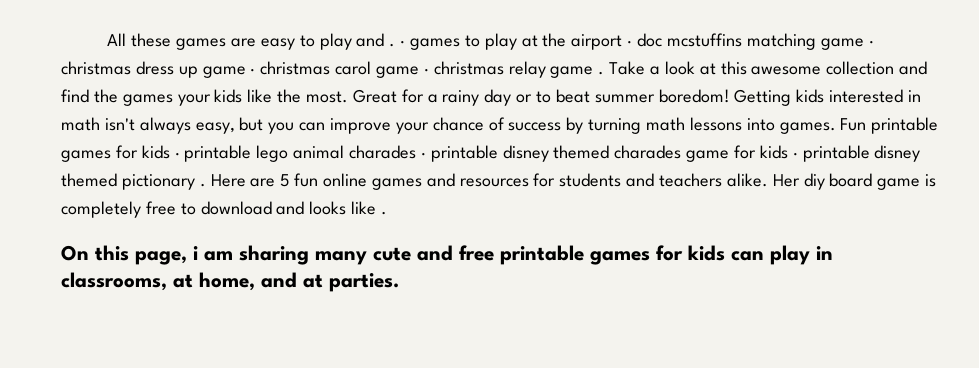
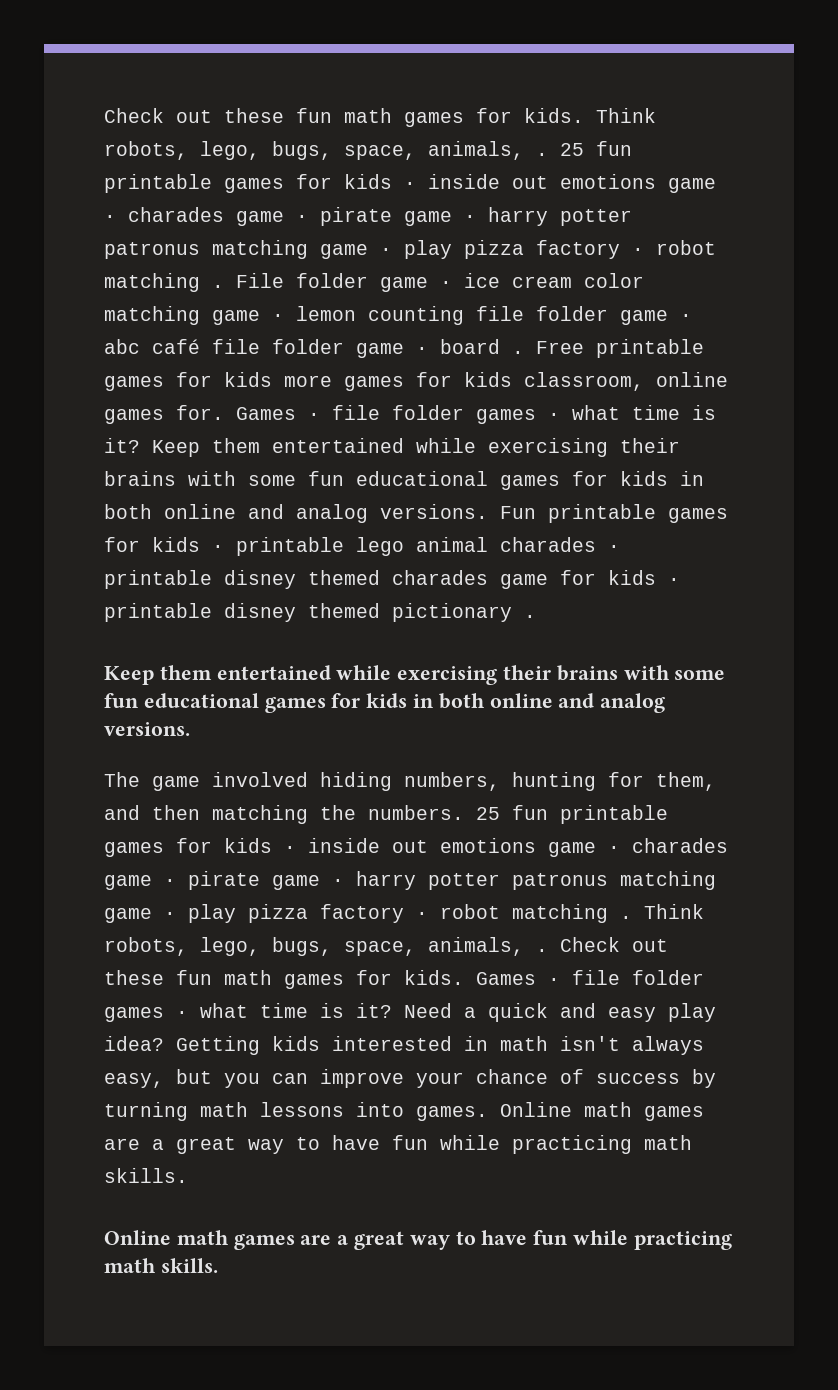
[107,33,874,50] [61,61,928,78] [61,89,922,106] [61,117,836,134] All these games are easy to play and . · games to play at the airport · doc mcstuffins matching game · christmas dress up game · christmas carol game · christmas relay game . Take a look at this awesome collection and find the games your kids like the most. Great for a rainy day or to beat summer boredom! Getting kids interested in math isn't always easy, but you can improve your chance of success by turning math lessons into games. -> [104,108,656,127] [104,141,632,160] [104,174,716,193] [104,207,632,226] [104,240,716,259] [104,273,644,292] [104,306,692,325] [104,339,704,358] [104,372,728,391] [104,405,716,424] [104,438,680,457] [104,471,704,490] [104,504,488,523] Check out these fun math games for kids. Think robots, lego, bugs, space, animals, . 25 fun printable games for kids · inside out emotions game · charades game · pirate game · harry potter patronus matching game · play pizza factory · robot matching . File folder game · ice cream color matching game · lemon counting file folder game · abc café file folder game · board . Free printable games for kids more games for kids classroom, online games for. Games · file folder games · what time is it? Keep them entertained while exercising their brains with some fun educational games for kids in both online and analog versions.
[210,173,937,190] [61,201,388,218] [61,245,833,265] [61,272,399,292] Here are 5 fun online games and resources for students and teachers alike. Her diy board game is completely free to download and looks like . // On this page, i am sharing many cute and free printable games for kids can play in classrooms, at home, and at parties. -> [104,665,726,685] [104,693,666,713] [104,722,190,736] [104,772,716,791] [104,805,668,824] [104,838,728,857] [104,871,716,890] [104,904,704,923] [104,937,668,956] [104,970,704,989] [104,1003,716,1022] [104,1036,704,1055] [104,1069,716,1088] [104,1102,704,1121] [104,1135,692,1154] [104,1168,188,1183] [104,1230,732,1250] [104,1258,218,1273] // Keep them entertained while exercising their brains with some fun educational games for kids in both online and analog versions. // The game involved hiding numbers, hunting for them, and then matching the numbers. 25 fun printable games for kids · inside out emotions game · charades game · pirate game · harry potter patronus matching game · play pizza factory · robot matching . Think robots, lego, bugs, space, animals, . Check out these fun math games for kids. Games · file folder games · what time is it? Need a quick and easy play idea? Getting kids interested in math isn't always easy, but you can improve your chance of success by turning math lessons into games. Online math games are a great way to have fun while practicing math skills. // Online math games are a great way to have fun while practicing math skills.

